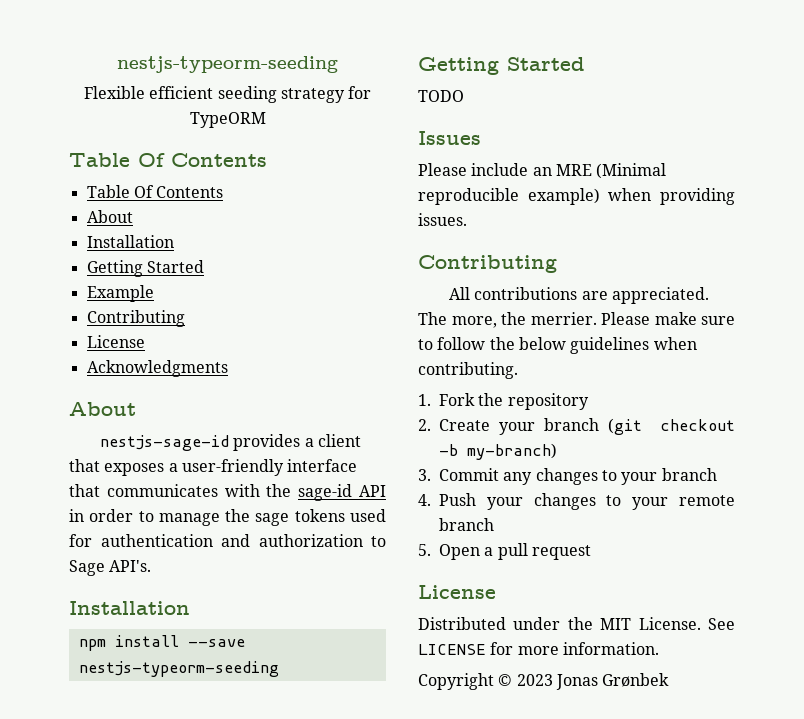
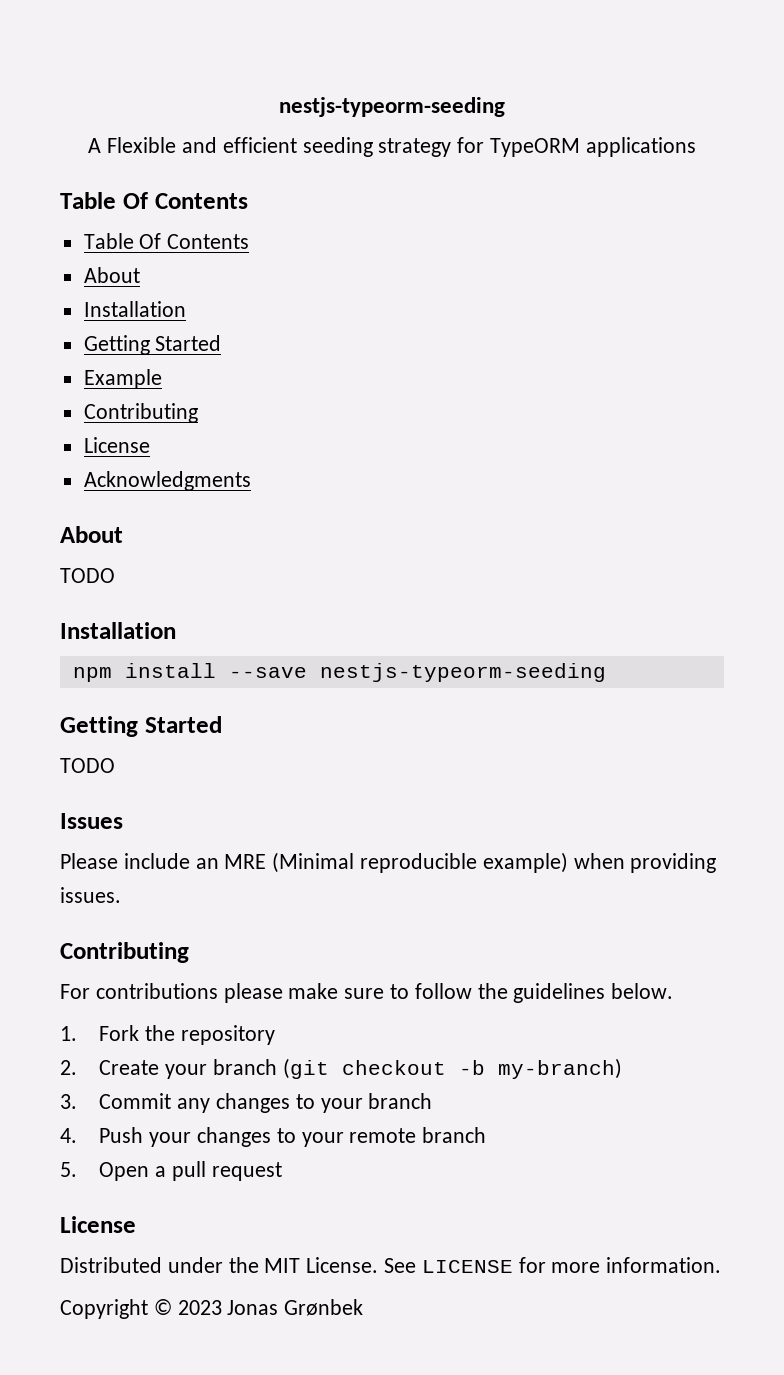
[117,56,338,73] [83,86,145,99] nestjs-typeorm-seeding // Flexible -> [279,97,505,117] [88,137,217,153] nestjs-typeorm-seeding // A Flexible and
(266, 120) none -> [585,137,696,157] applications
[100,434,362,451] [69,459,358,476] [69,484,386,501] [69,509,386,526] [69,534,386,547] [69,560,152,576] nestjs-sage-id provides a client that exposes a user-friendly interface that communicates with the sage-id API in order to manage the sage tokens used for authentication and authorization to Sage API's. -> [60,568,115,583] TODO
[449,287,710,304] [418,312,650,328] All contributions are appreciated. The more, the merrier. Please -> [60,983,283,1003] For contributions please
[518,337,697,354] [418,362,518,379] below guidelines when contributing. -> [513,983,674,1003] guidelines below.

